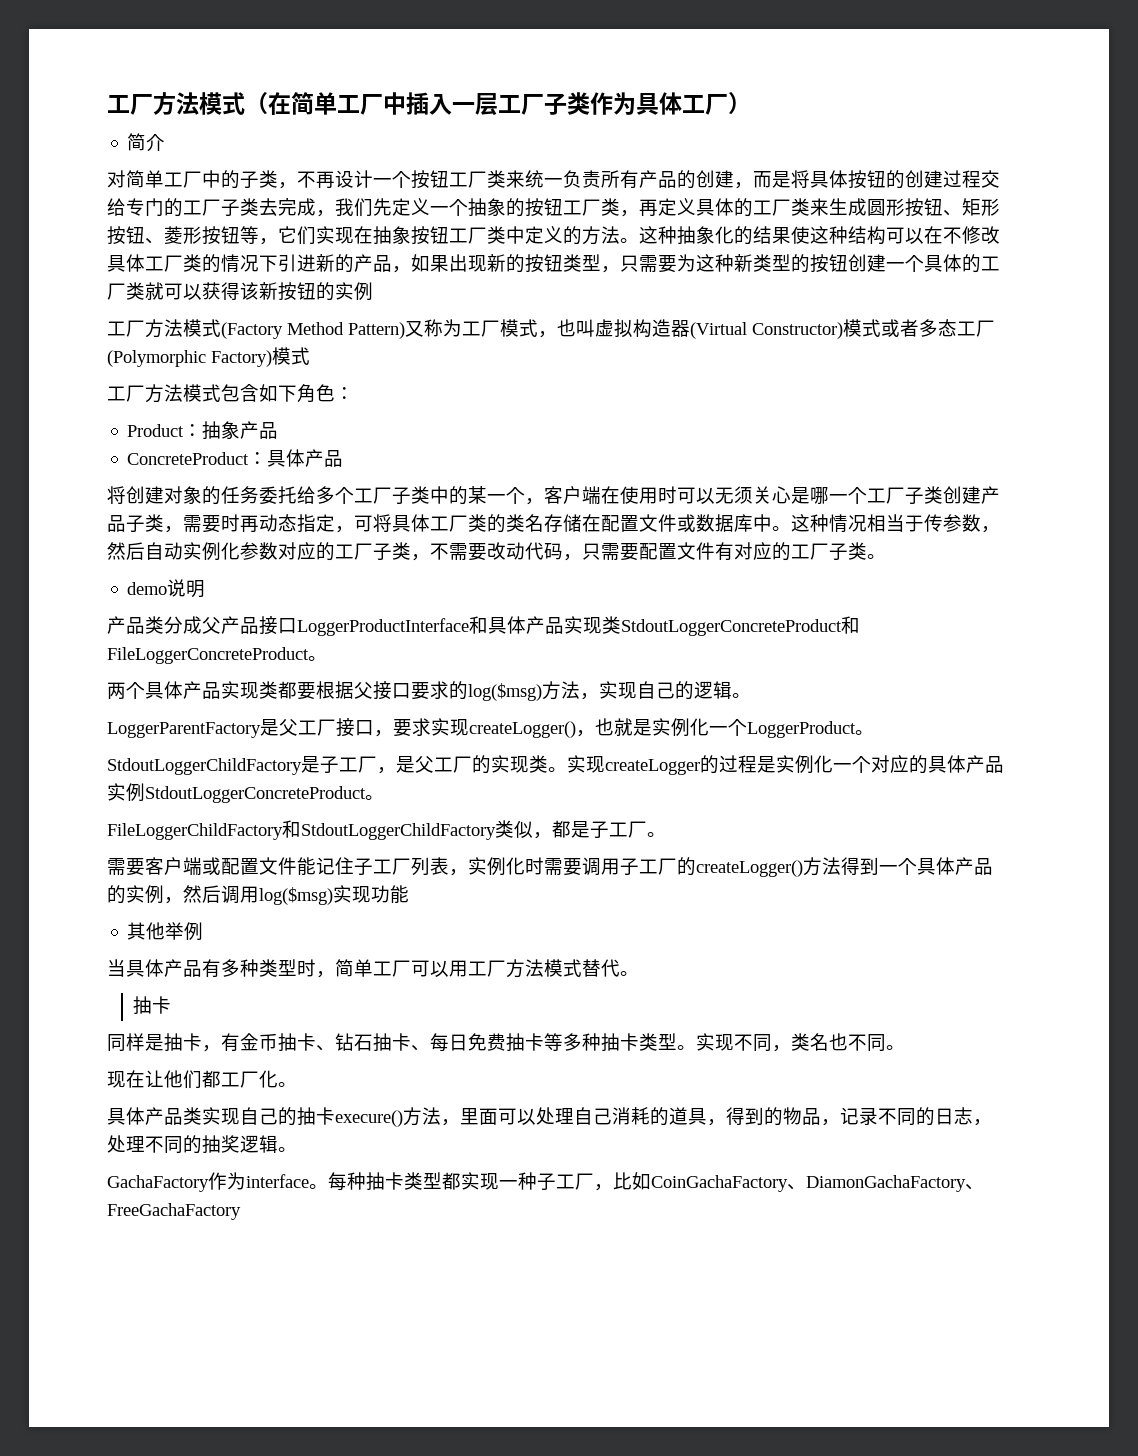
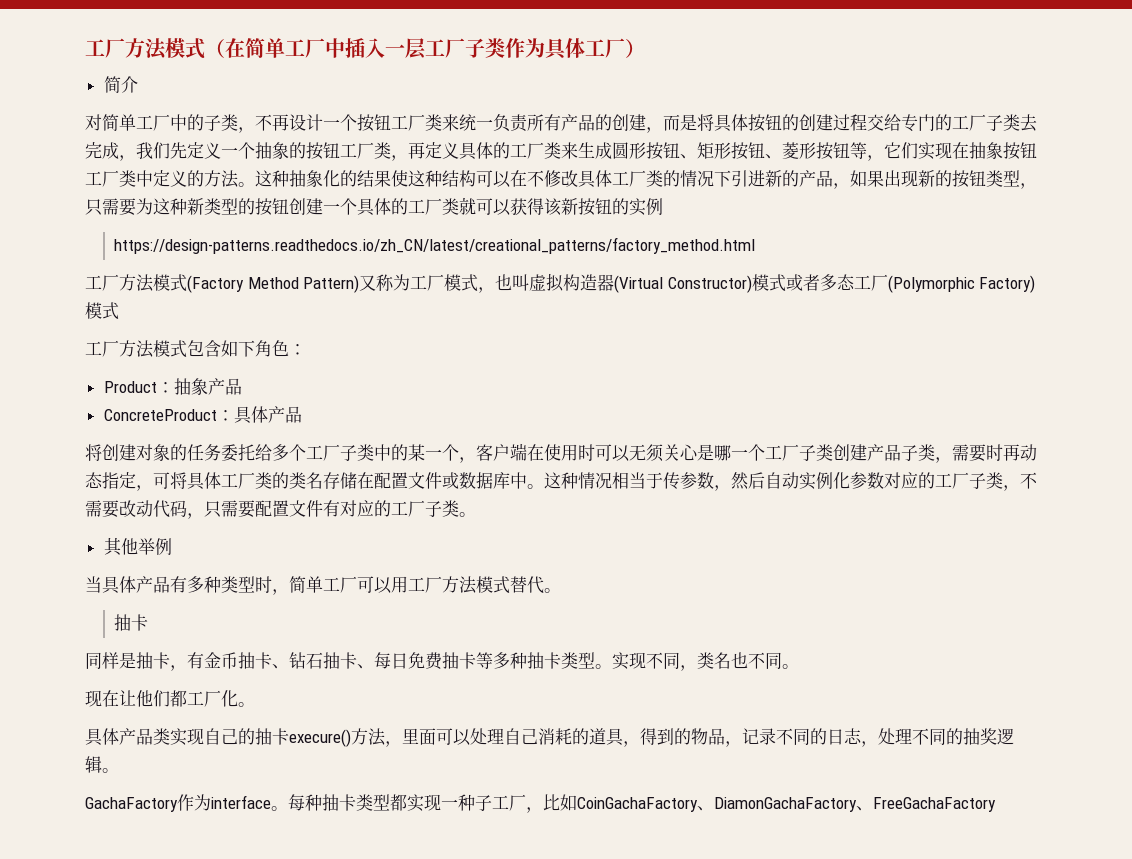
(373, 291) none -> [114,237,756,254] // https://design-patterns.readthedocs.io/zh_CN/latest/creational_patterns/factory_method.html
[127,579,206,598] [107,616,860,636] [107,647,327,664] [107,681,751,701] [107,718,874,738] [107,755,1004,775] [107,783,384,803] [107,820,666,840] [107,857,993,877] [107,885,409,905] // demo说明 // 产品类分成父产品接口LoggerProductInterface和具体产品实现类StdoutLoggerConcreteProduct和FileLoggerConcreteProduct。 // 两个具体产品实现类都要根据父接口要求的log($msg)方法，实现自己的逻辑。 // LoggerParentFactory是父工厂接口，要求实现createLogger()，也就是实例化一个LoggerProduct。 // StdoutLoggerChildFactory是子工厂，是父工厂的实现类。实现createLogger的过程是实例化一个对应的具体产品实例StdoutLoggerConcreteProduct。 // FileLoggerChildFactory和StdoutLoggerChildFactory类似，都是子工厂。 // 需要客户端或配置文件能记住子工厂列表，实例化时需要调用子工厂的createLogger()方法得到一个具体产品的实例，然后调用log($msg)实现功能 -> (476, 514) none

